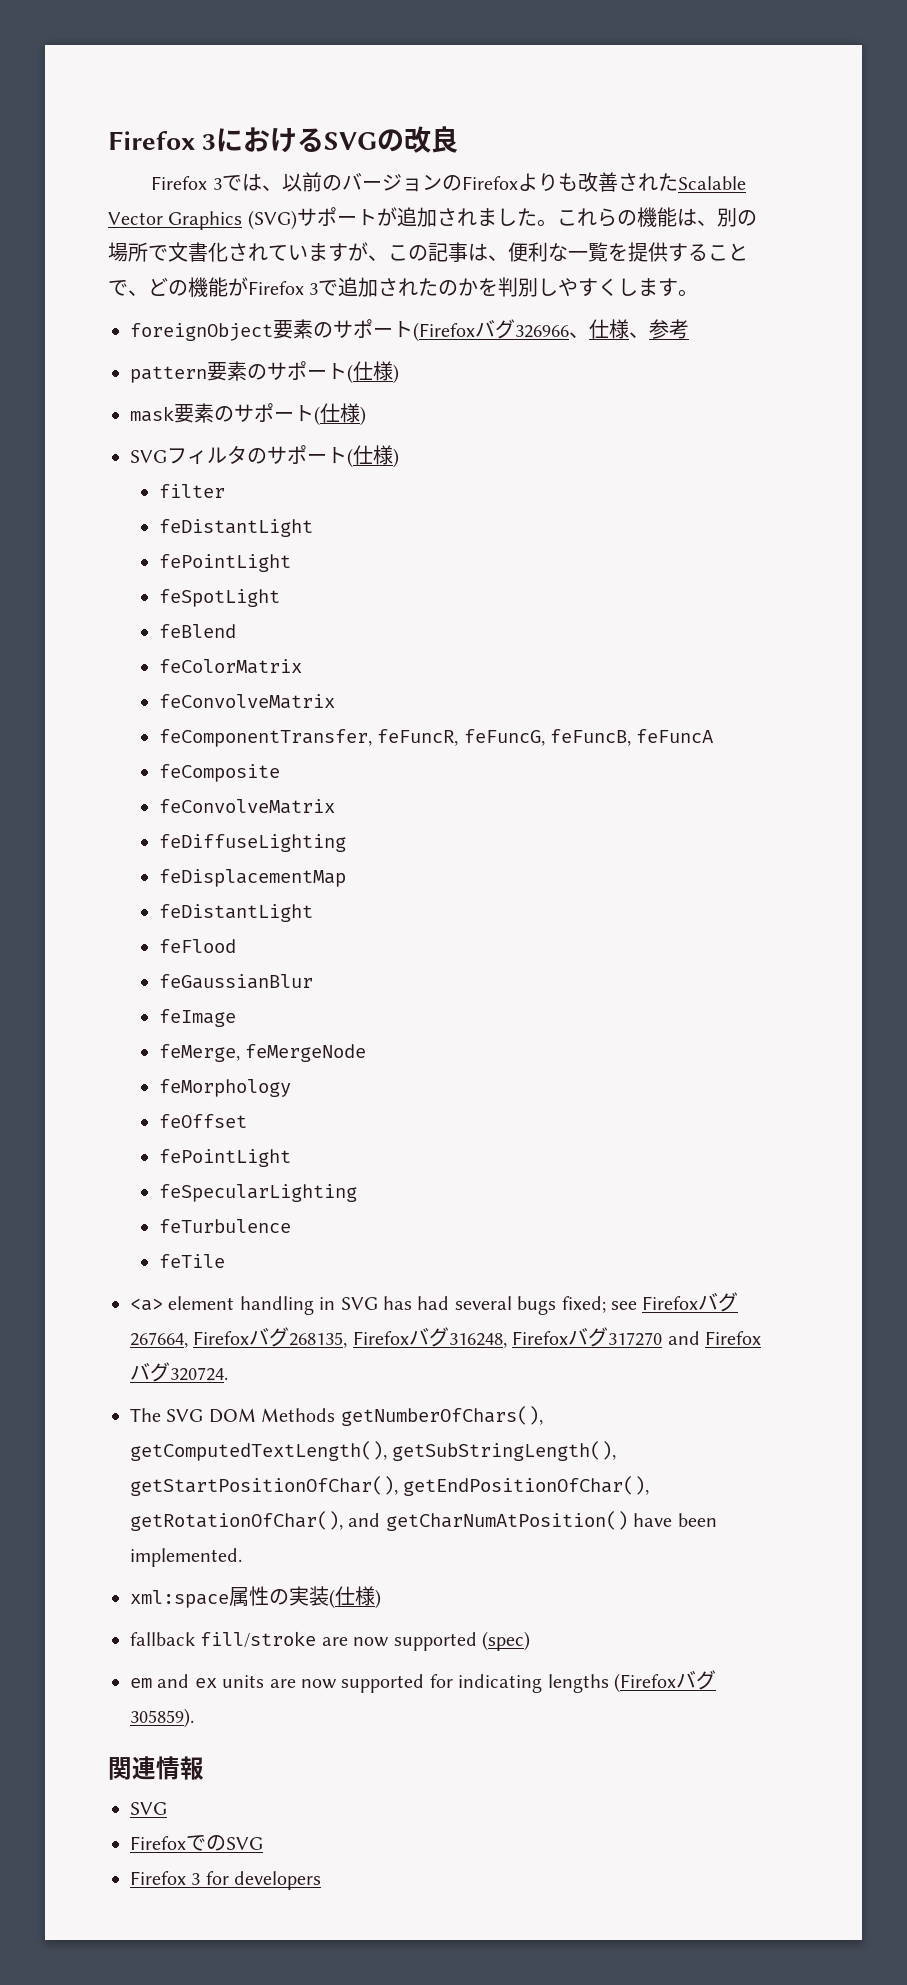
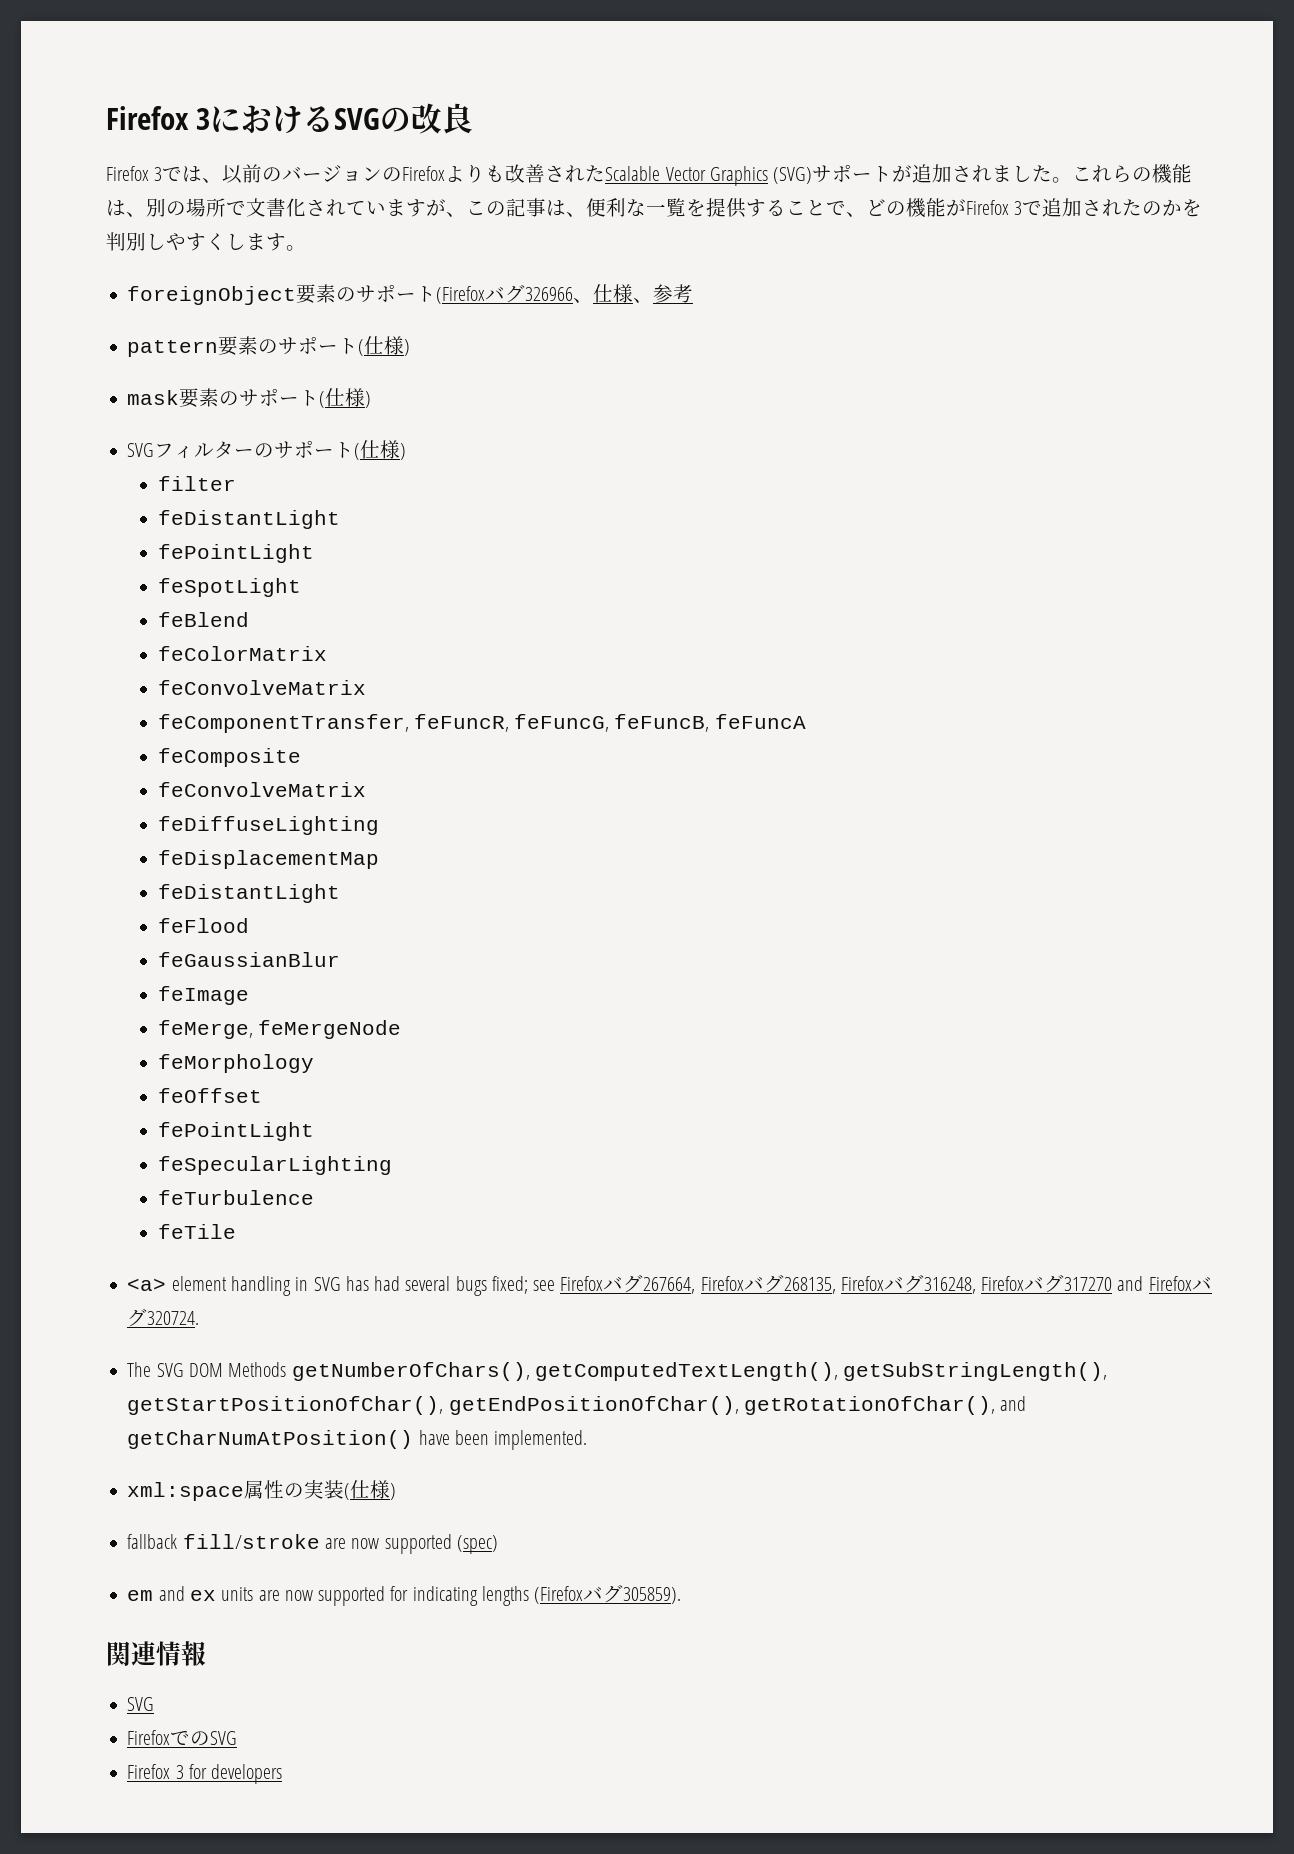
(247, 454) none -> [234,448,255,457] ー

